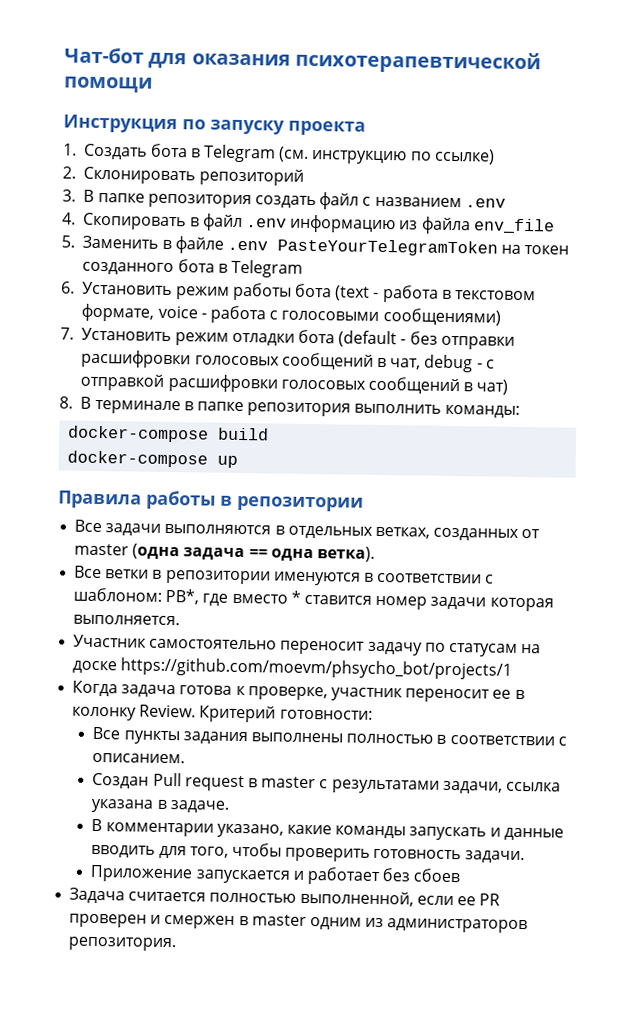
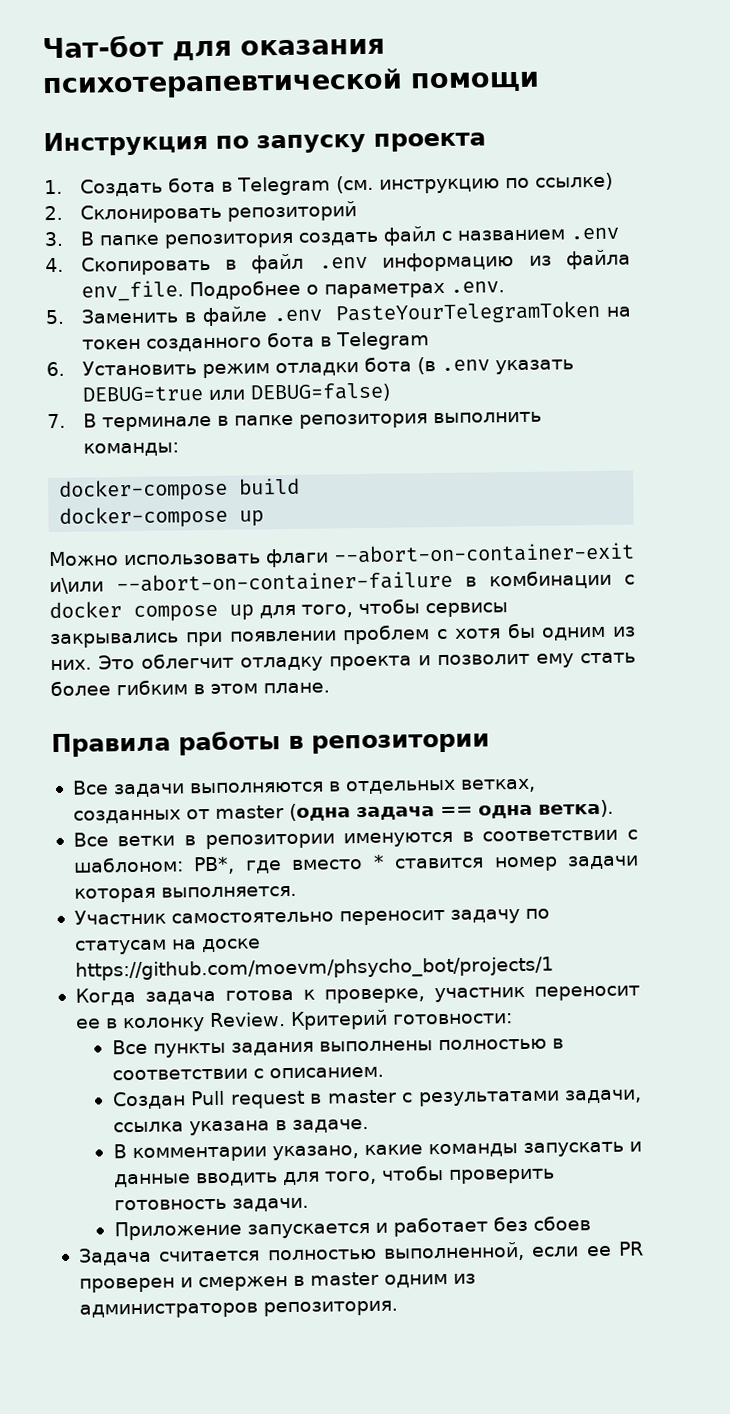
[472,218,555,235] env_file -> [80,279,505,302] env_file. Подробнее о параметрах .env.
[232,282,536,303] [81,303,501,326] [60,327,515,350] [81,349,495,373] [80,373,509,395] [59,396,73,409] работы бота (text - работа в текстовом формате, voice - работа с голосовыми сообщениями) // 7. Установить режим отладки бота (default - без отправки расшифровки голосовых сообщений в чат, debug - с отправкой расшифровки голосовых сообщений в чат) // 8. -> [274,356,574,377] [81,382,391,403] [47,413,66,429] отладки бота (в .env указать DEBUG=true или DEBUG=false) // 7.
(239, 461) none -> [48,542,635,568] [49,569,635,595] [49,598,508,622] [50,622,636,649] [50,652,636,672] [50,679,330,697] // Можно использовать флаги --abort-on-container-exit и\или --abort-on-container-failure в комбинации с docker compose up для того, чтобы сервисы закрывались при появлении проблем с хотя бы одним из них. Это облегчит отладку проекта и позволит ему стать более гибким в этом плане.

